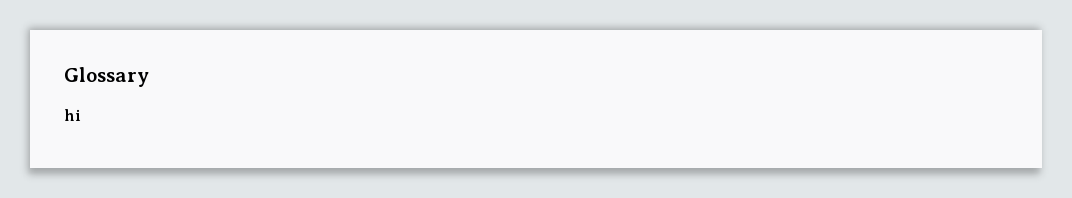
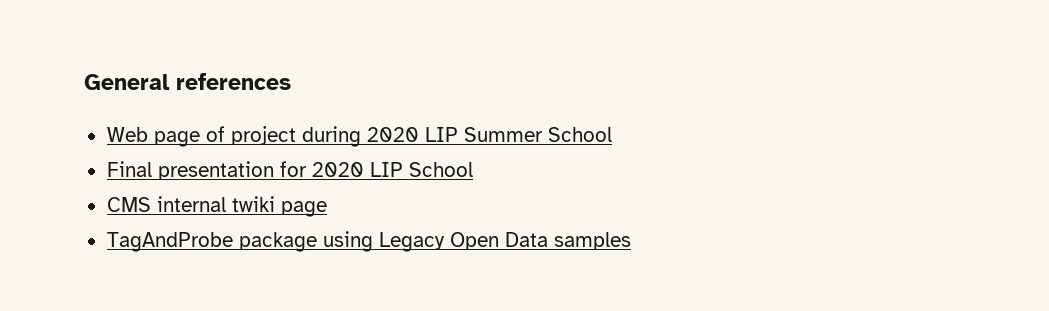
[64,67,149,87] [64,109,81,121] Glossary // hi -> [84,73,291,90] [106,126,612,147] [106,161,473,180] [106,196,327,217] [106,231,631,252] General references // Web page of project during 2020 LIP Summer School // Final presentation for 2020 LIP School // CMS internal twiki page // TagAndProbe package using Legacy Open Data samples

